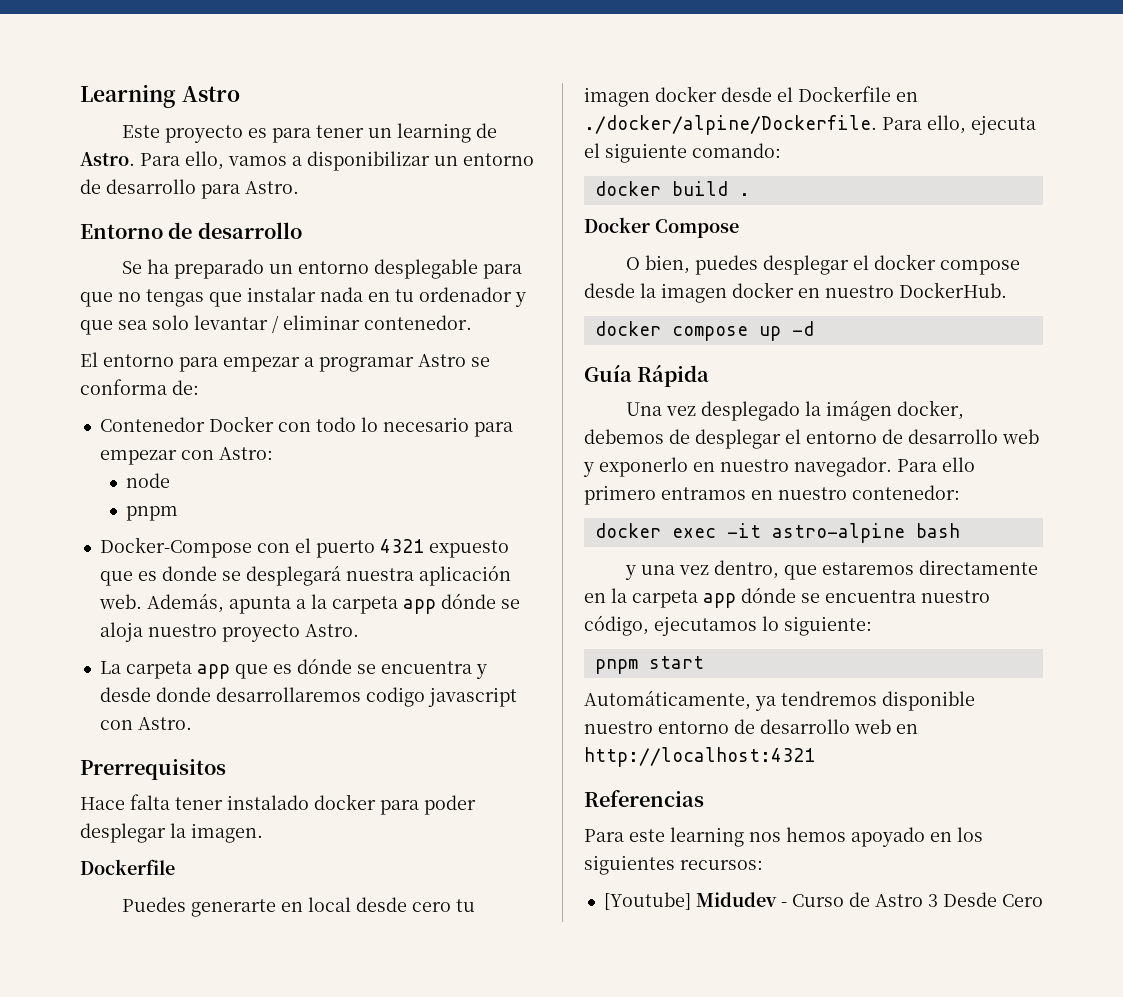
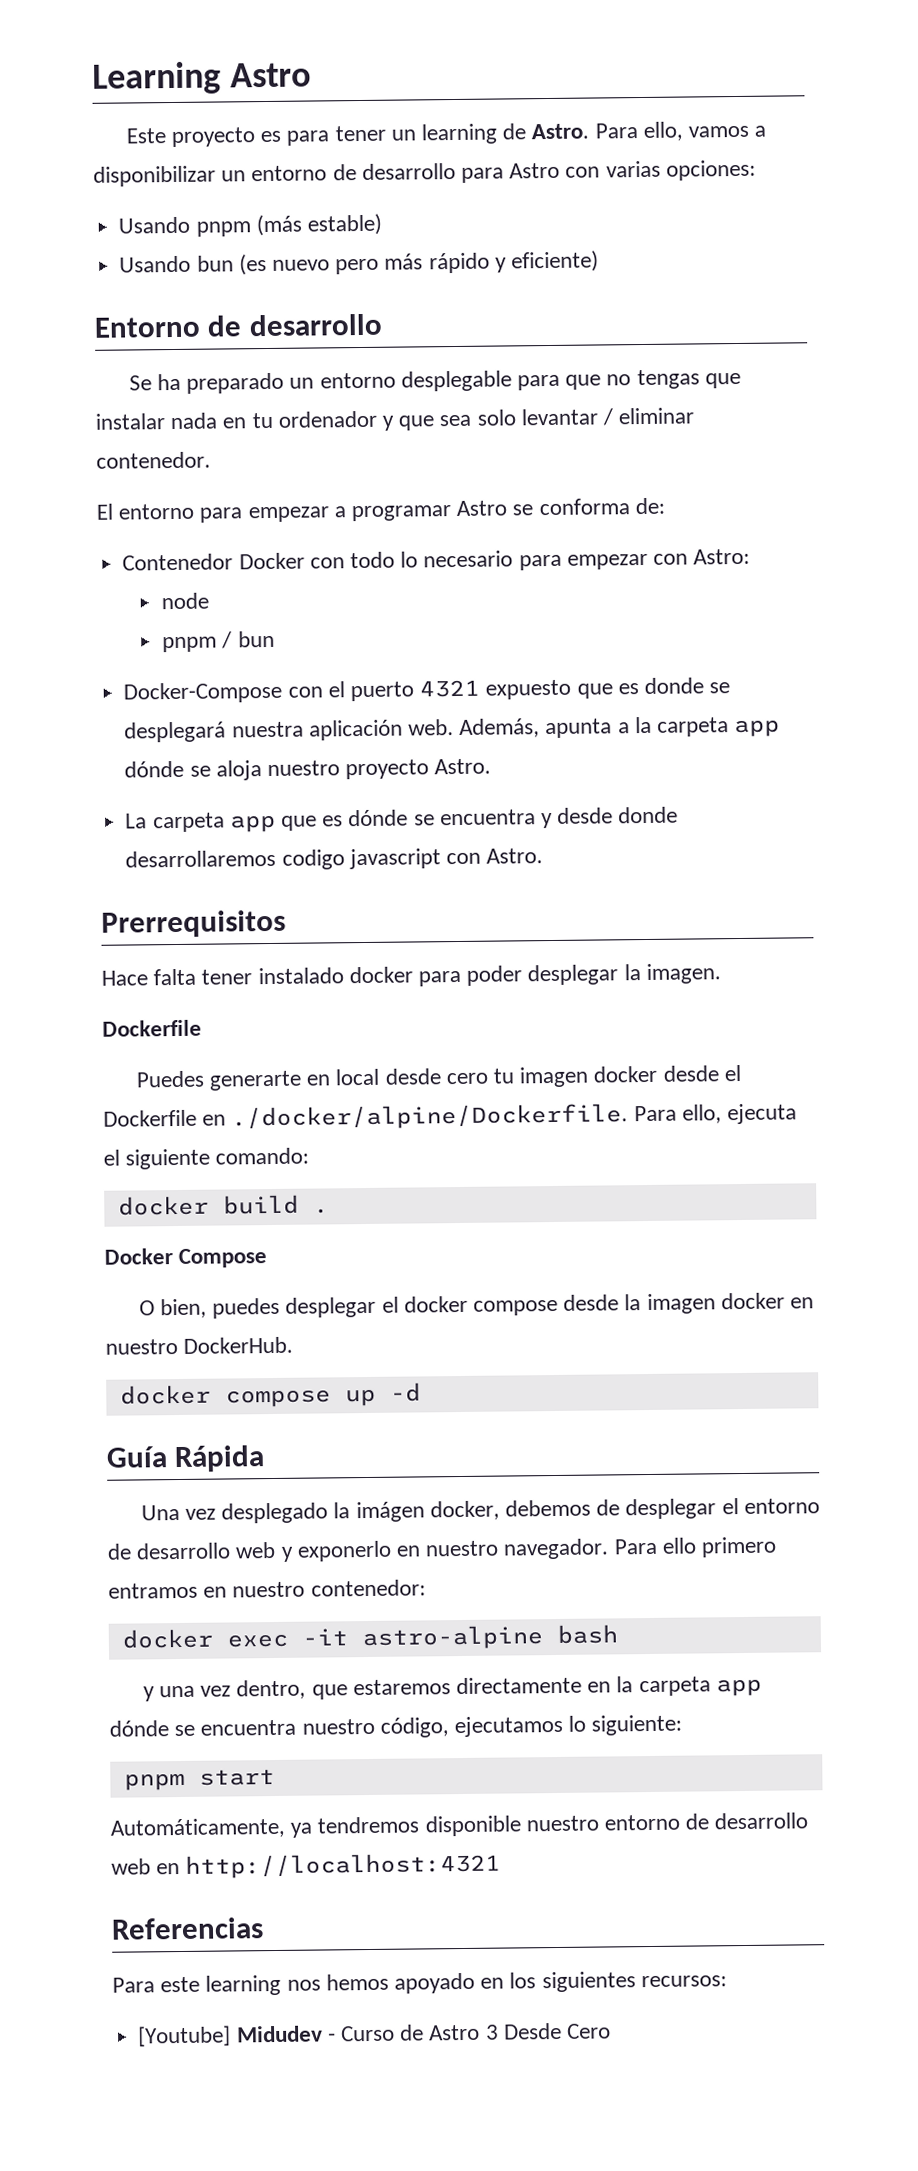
[245,181,299,194] Astro. -> [509,159,756,181] [118,213,382,237] [119,250,599,276] Astro con varias opciones: // Usando pnpm (más estable) // Usando bun (es nuevo pero más rápido y eficiente)
(179, 513) none -> [221,630,275,649] / bun

